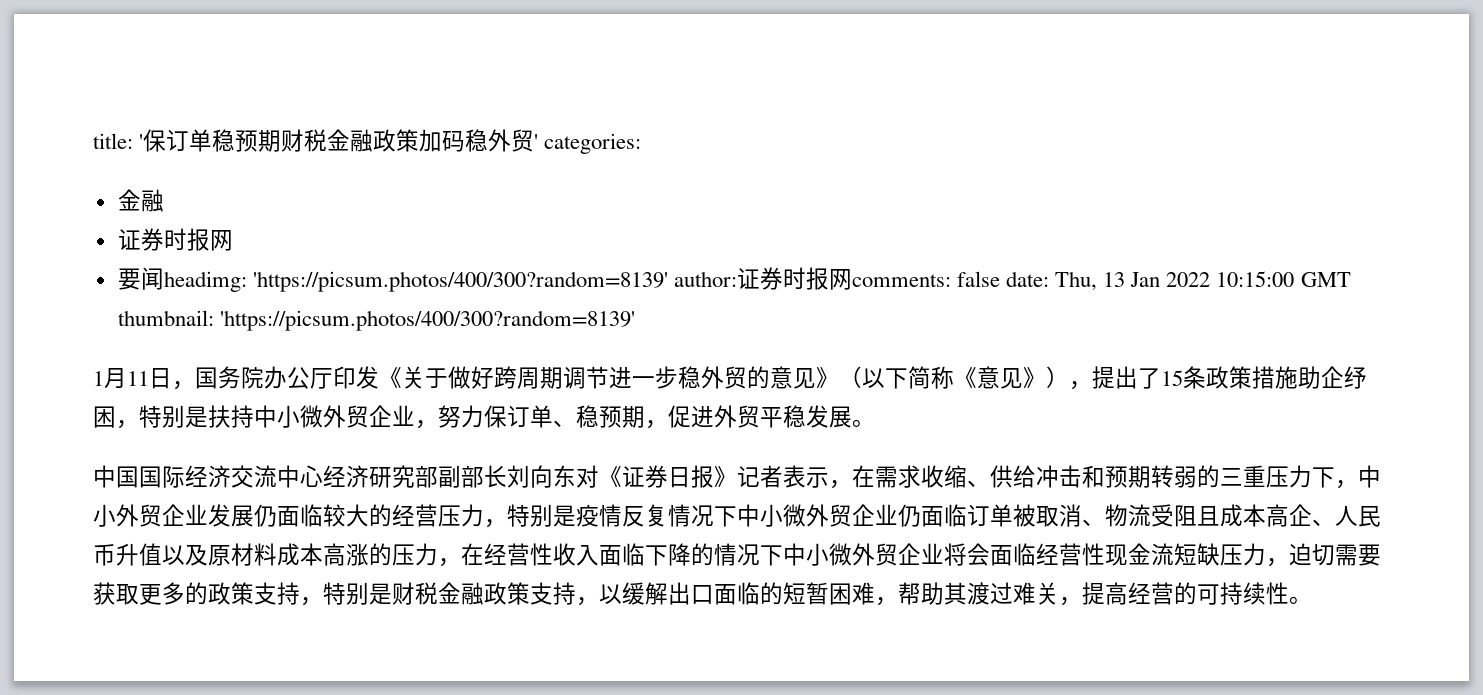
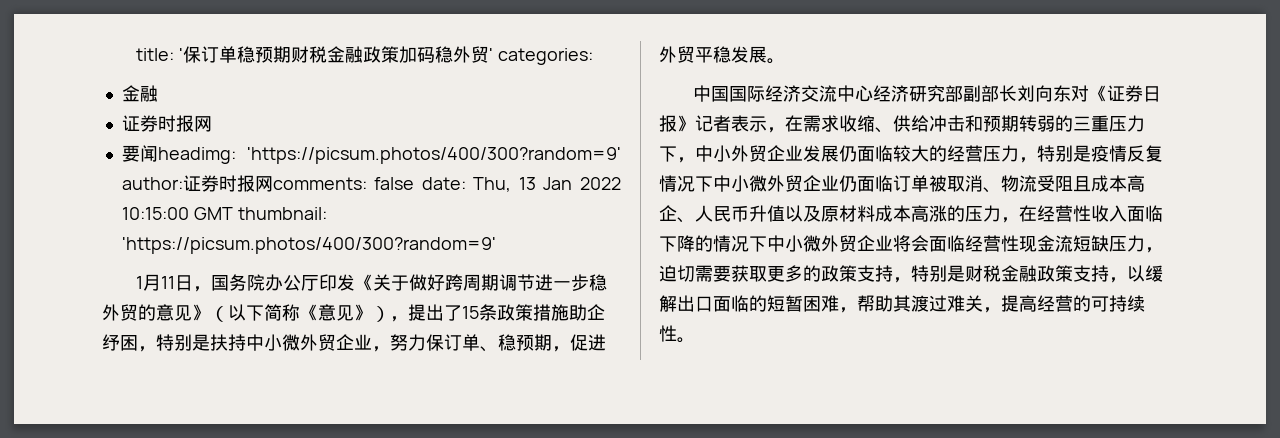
[252,271,668,292] 'https://picsum.photos/400/300?random=8139' -> [247,147,621,164] 'https://picsum.photos/400/300?random=9'
[219,310,635,331] 'https://picsum.photos/400/300?random=8139' -> [121,237,496,254] 'https://picsum.photos/400/300?random=9'

